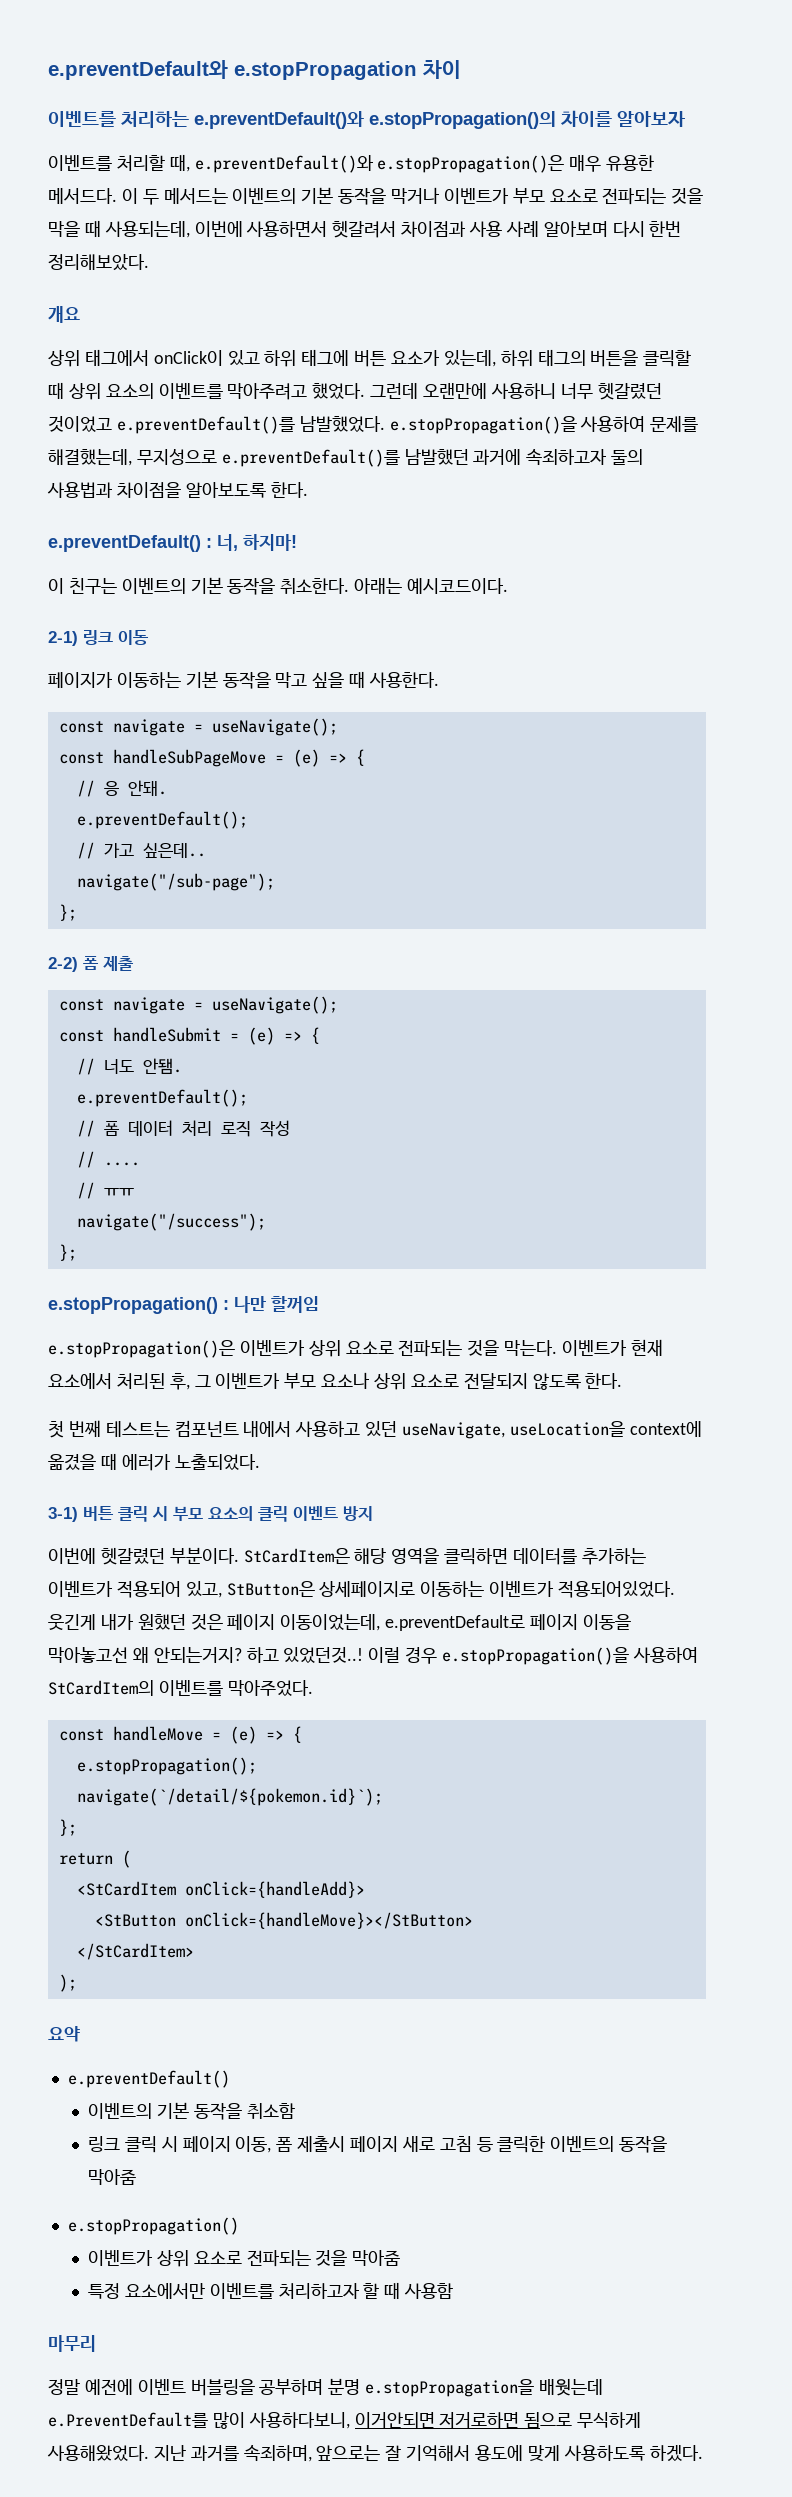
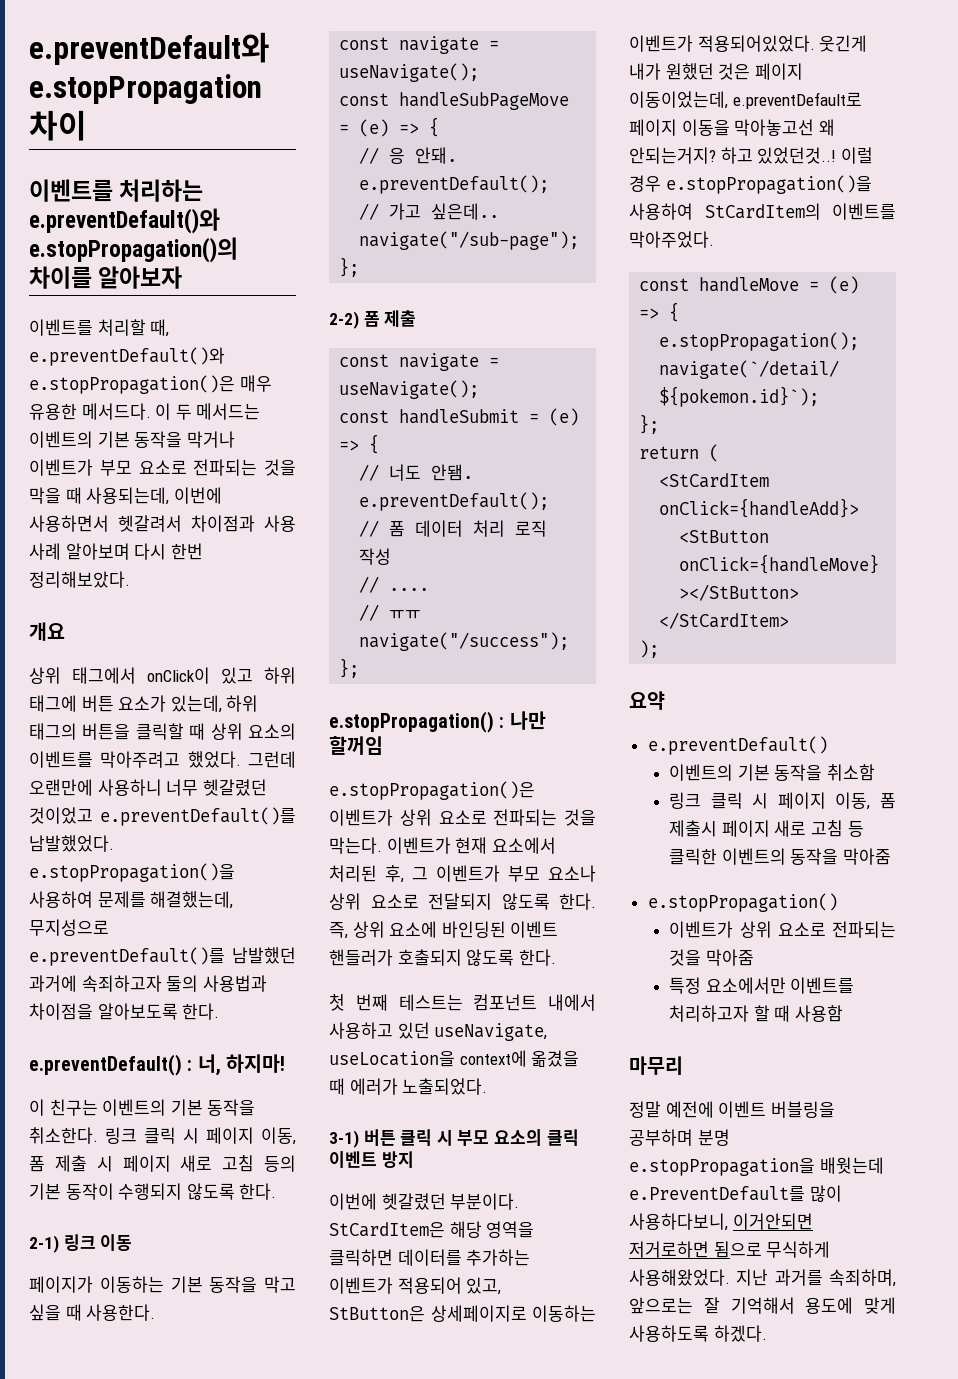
[354,578,509,594] 아래는 예시코드이다. -> [105,1127,296,1145] [29,1155,296,1172] [29,1183,277,1200] 링크 클릭 시 페이지 이동, 폼 제출 시 페이지 새로 고침 등의 기본 동작이 수행되지 않도록 한다.
(623, 1381) none -> [329,921,559,939] [329,949,556,966] 즉, 상위 요소에 바인딩된 이벤트 핸들러가 호출되지 않도록 한다.

